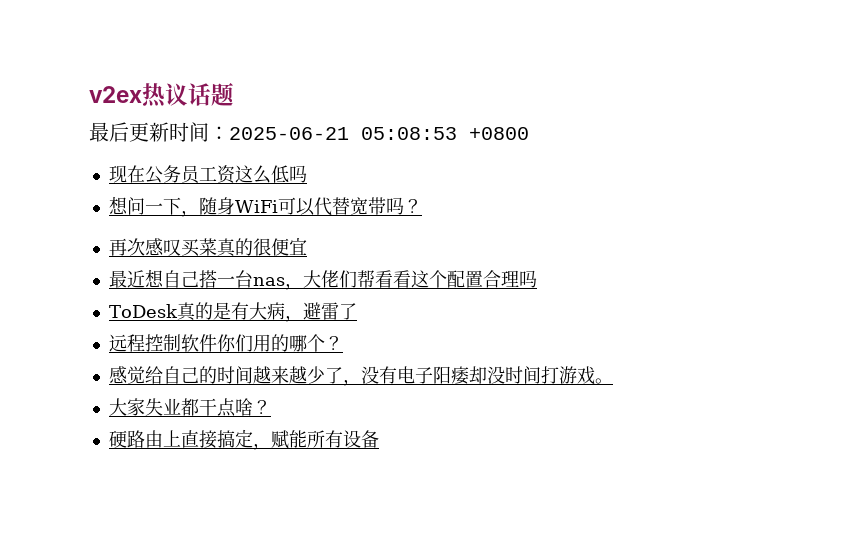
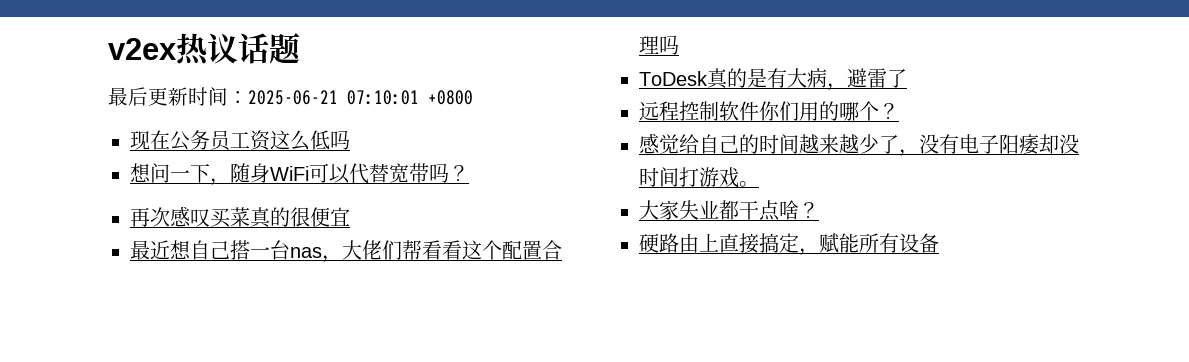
[361,127,457,140] 05:08:53 -> [347,90,419,105] 07:10:01

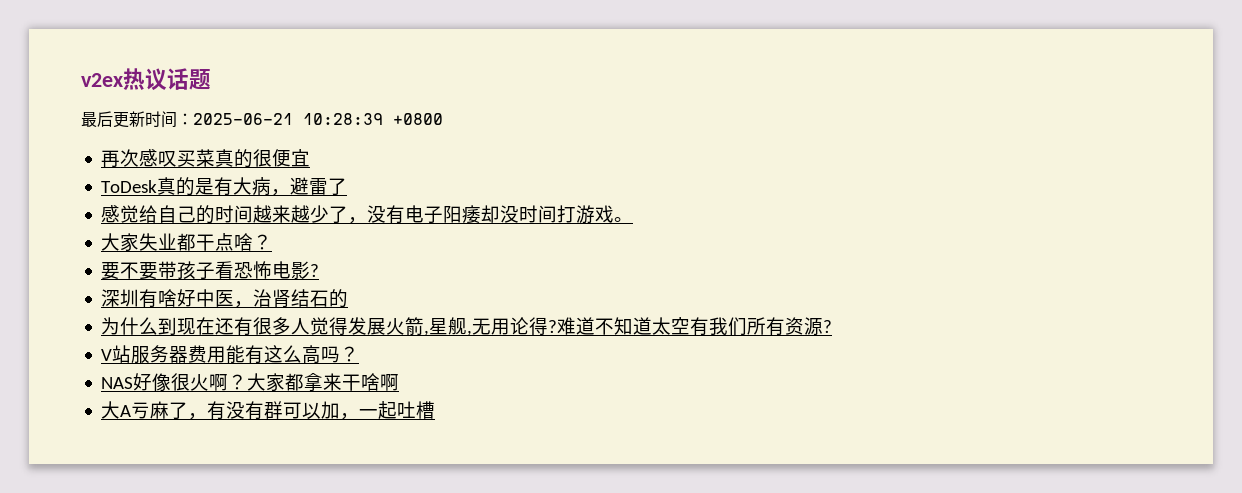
[347,90,419,105] 07:10:01 -> [303,113,383,125] 10:28:39
[130,130,350,151] [130,163,469,186] // 现在公务员工资这么低吗 // 想问一下，随身WiFi可以代替宽带吗？ -> (443, 119) none
[130,240,562,263] [639,35,679,55] // 最近想自己搭一台nas，大佬们帮看看这个配置合理吗 -> (311, 158) none
[639,101,899,121] // 远程控制软件你们用的哪个？ -> (348, 186) none
[639,233,939,256] 硬路由上直接搞定，赋能所有设备 -> [101,261,320,280] [101,289,349,308] [101,317,833,336] [101,345,360,364] [101,373,400,392] [101,401,436,420] 要不要带孩子看恐怖电影? // 深圳有啥好中医，治肾结石的 // 为什么到现在还有很多人觉得发展火箭,星舰,无用论得?难道不知道太空有我们所有资源? // V站服务器费用能有这么高吗？ // NAS好像很火啊？大家都拿来干啥啊 // 大A亏麻了，有没有群可以加，一起吐槽

